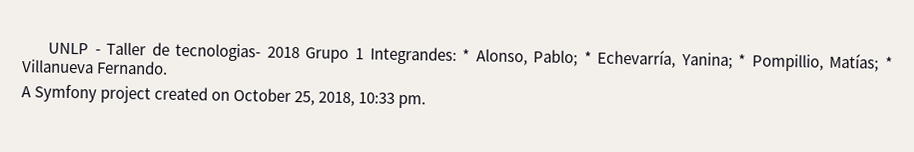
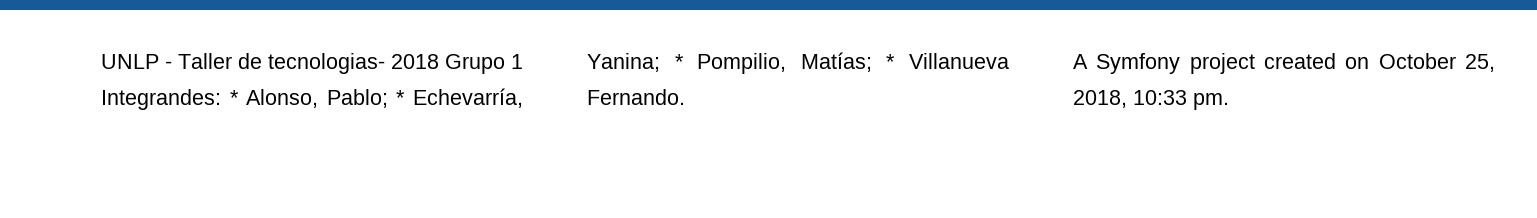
[751,53,824,72] Pompillio, -> [697,53,787,74] Pompilio,

